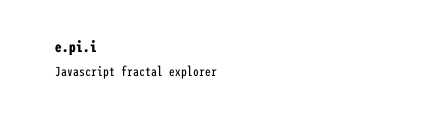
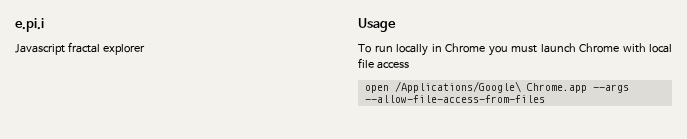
(217, 72) none -> [358,18,396,32] [358,43,672,56] [358,58,409,69] [364,81,629,93] [364,95,545,103] // Usage // To run locally in Chrome you must launch Chrome with local file access // open /Applications/Google\ Chrome.app --args --allow-file-access-from-files

